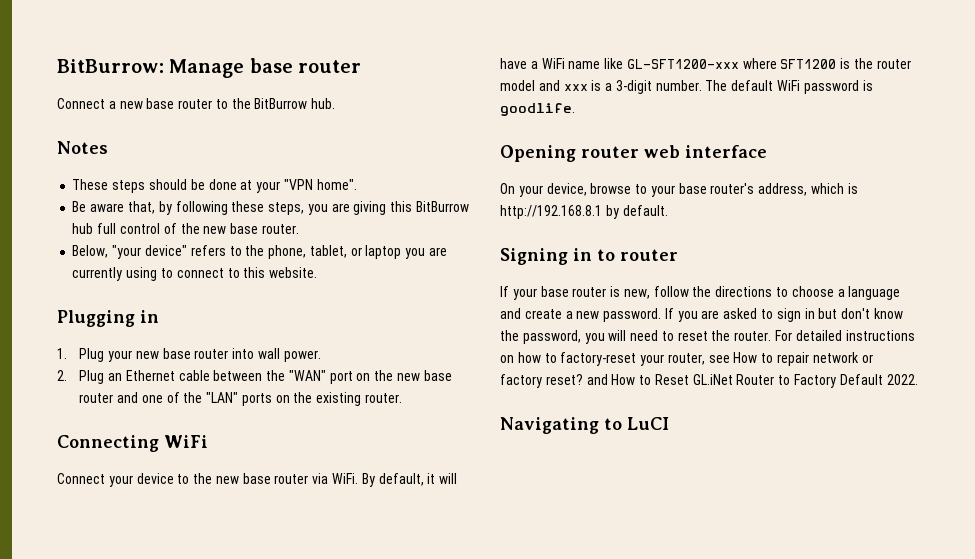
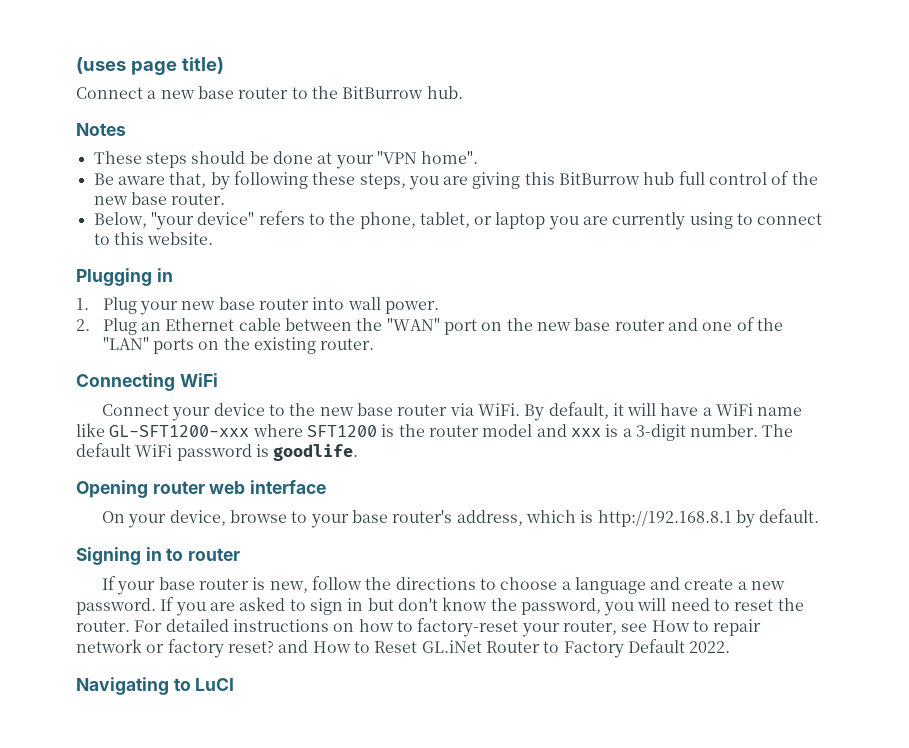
[57,58,362,78] BitBurrow: Manage base router -> [76,57,224,75] (uses page title)

